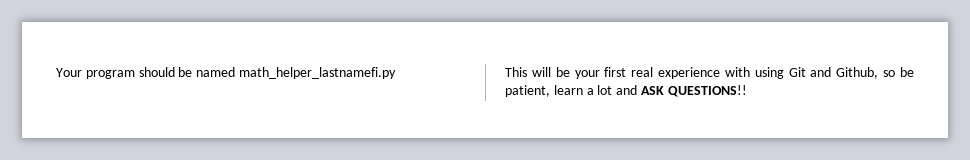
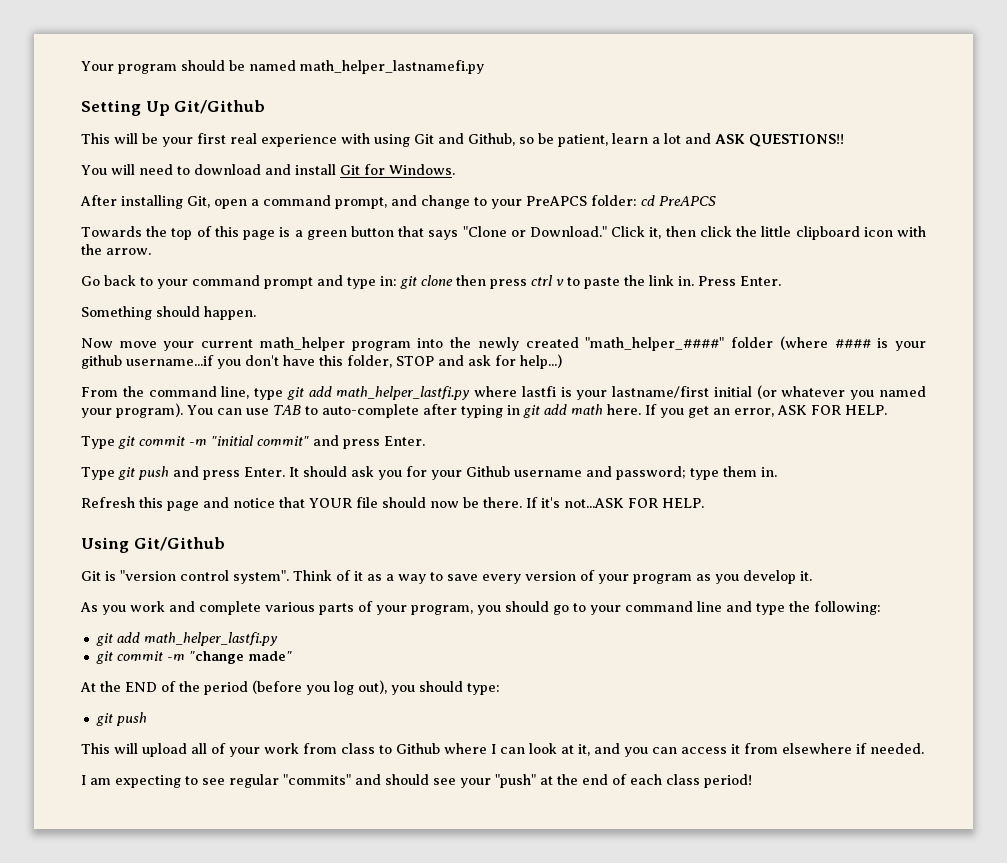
(396, 73) none -> [81,100,266,116] // Setting Up Git/Github
(747, 91) none -> [81,164,455,175] [80,195,716,209] [81,226,926,240] [81,244,151,255] [81,275,781,289] [81,306,256,320] [81,336,927,351] [81,354,562,369] [81,385,926,400] [81,403,887,418] [81,435,425,449] [81,466,777,480] [81,497,704,511] [81,537,225,553] [81,570,812,584] [80,601,881,615] [95,632,278,646] [95,651,292,664] [80,680,500,695] [95,712,147,726] [81,743,924,757] [81,774,752,788] // You will need to download and install Git for Windows. // After installing Git, open a command prompt, and change to your PreAPCS folder: cd PreAPCS // Towards the top of this page is a green button that says "Clone or Download." Click it, then click the little clipboard icon with the arrow. // Go back to your command prompt and type in: git clone then press ctrl v to paste the link in. Press Enter. // Something should happen. // Now move your current math_helper program into the newly created "math_helper_####" folder (where #### is your github username...if you don't have this folder, STOP and ask for help...) // From the command line, type git add math_helper_lastfi.py where lastfi is your lastname/first initial (or whatever you named your program). You can use TAB to auto-complete after typing in git add math here. If you get an error, ASK FOR HELP. // Type git commit -m "initial commit" and press Enter. // Type git push and press Enter. It should ask you for your Github username and password; type them in. // Refresh this page and notice that YOUR file should now be there. If it's not...ASK FOR HELP. // Using Git/Github // Git is "version control system". Think of it as a way to save every version of your program as you develop it. // As you work and complete various parts of your program, you should go to your command line and type the following: // git add math_helper_lastfi.py // git commit -m "change made" // At the END of the period (before you log out), you should type: // git push // This will upload all of your work from class to Github where I can look at it, and you can access it from elsewhere if needed. // I am expecting to see regular "commits" and should see your "push" at the end of each class period!

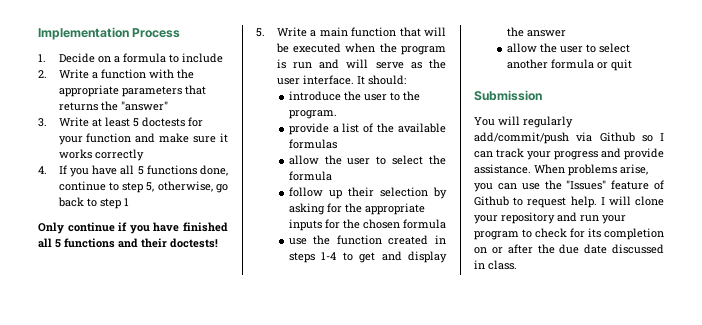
[81,60,484,74] [81,100,266,116] [81,133,844,147] [81,164,455,175] [80,195,716,209] [81,226,926,240] [81,244,151,255] [81,275,781,289] [81,306,256,320] [81,336,927,351] [81,354,562,369] [81,385,926,400] [81,403,887,418] [81,435,425,449] [81,466,777,480] [81,497,704,511] [81,537,225,553] [81,570,812,584] [80,601,881,615] [95,632,278,646] [95,651,292,664] [80,680,500,695] [95,712,147,726] [81,743,924,757] [81,774,752,788] Your program should be named math_helper_lastnamefi.py // Setting Up Git/Github // This will be your first real experience with using Git and Github, so be patient, learn a lot and ASK QUESTIONS!! // You will need to download and install Git for Windows. // After installing Git, open a command prompt, and change to your PreAPCS folder: cd PreAPCS // Towards the top of this page is a green button that says "Clone or Download." Click it, then click the little clipboard icon with the arrow. // Go back to your command prompt and type in: git clone then press ctrl v to paste the link in. Press Enter. // Something should happen. // Now move your current math_helper program into the newly created "math_helper_####" folder (where #### is your github username...if you don't have this folder, STOP and ask for help...) // From the command line, type git add math_helper_lastfi.py where lastfi is your lastname/first initial (or whatever you named your program). You can use TAB to auto-complete after typing in git add math here. If you get an error, ASK FOR HELP. // Type git commit -m "initial commit" and press Enter. // Type git push and press Enter. It should ask you for your Github username and password; type them in. // Refresh this page and notice that YOUR file should now be there. If it's not...ASK FOR HELP. // Using Git/Github // Git is "version control system". Think of it as a way to save every version of your program as you develop it. // As you work and complete various parts of your program, you should go to your command line and type the following: // git add math_helper_lastfi.py // git commit -m "change made" // At the END of the period (before you log out), you should type: // git push // This will upload all of your work from class to Github where I can look at it, and you can access it from elsewhere if needed. // I am expecting to see regular "commits" and should see your "push" at the end of each class period! -> [38,27,181,40] [38,53,223,63] [38,69,194,79] [58,85,206,97] [58,101,168,111] [38,117,203,127] [58,133,229,145] [58,149,144,161] [38,165,228,177] [58,181,228,193] [57,197,129,209] [38,222,228,234] [38,238,218,248] [256,27,446,37] [275,43,446,55] [276,59,446,69] [276,75,406,85] [288,91,420,101] [288,110,337,119] [288,123,446,135] [288,139,337,149] [288,155,446,165] [288,171,332,181] [288,187,447,199] [288,203,425,215] [288,219,446,231] [288,235,446,245] [288,251,447,263] [506,27,566,37] [506,43,630,53] [506,59,632,71] [474,90,542,101] [474,116,573,128] [474,132,664,144] [474,148,664,160] [474,164,648,176] [474,180,664,192] [474,196,664,208] [474,212,626,224] [474,228,664,240] [474,244,664,254] [474,260,517,270] Implementation Process // 1. Decide on a formula to include // 2. Write a function with the appropriate parameters that returns the "answer" // 3. Write at least 5 doctests for your function and make sure it works correctly // 4. If you have all 5 functions done, continue to step 5, otherwise, go back to step 1 // Only continue if you have finished all 5 functions and their doctests! // 5. Write a main function that will be executed when the program is run and will serve as the user interface. It should: // introduce the user to the program. // provide a list of the available formulas // allow the user to select the formula // follow up their selection by asking for the appropriate inputs for the chosen formula // use the function created in steps 1-4 to get and display the answer // allow the user to select another formula or quit // Submission // You will regularly add/commit/push via Github so I can track your progress and provide assistance. When problems arise, you can use the "Issues" feature of Github to request help. I will clone your repository and run your program to check for its completion on or after the due date discussed in class.

